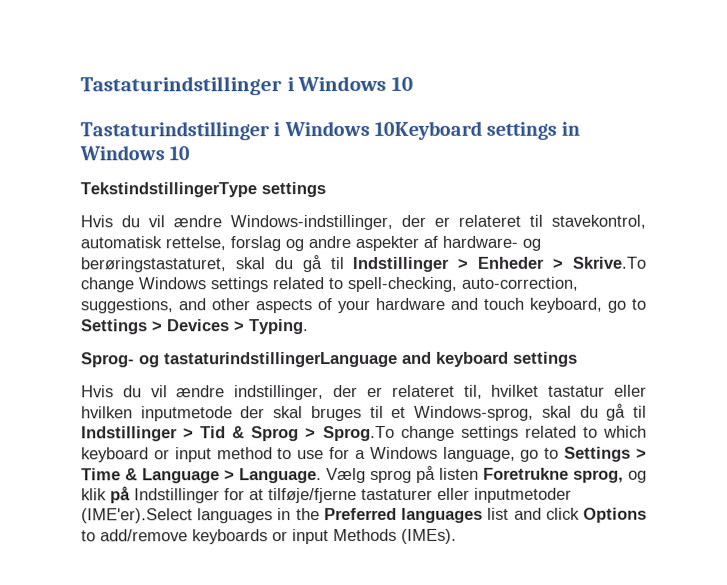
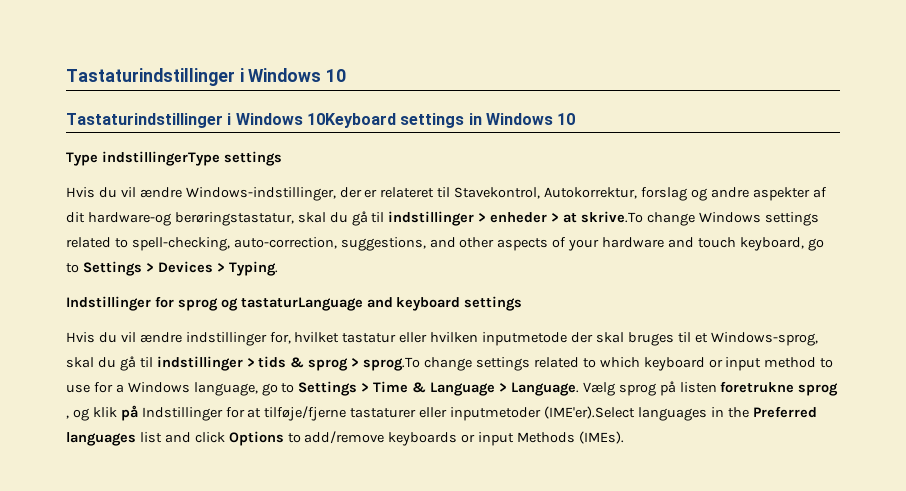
[80,182,257,198] TekstindstillingerType -> [66,151,220,166] Type indstillingerType
[551,214,646,229] [80,236,226,251] stavekontrol, automatisk rettelse, -> [454,187,638,199] Stavekontrol, Autokorrektur,
[442,235,541,251] [80,255,647,273] hardware- og berøringstastaturet, skal du gå til Indstillinger > Enheder > Skrive.To -> [66,211,643,226] dit hardware-og berøringstastatur, skal du gå til indstillinger > enheder > at skrive.To
[81,351,398,368] Sprog- og tastaturindstillingerLanguage -> [66,296,363,311] Indstillinger for sprog og tastaturLanguage
[234,384,483,401] indstillinger, der er relateret til, -> [185,332,291,346] indstillinger for,
[81,425,395,442] Indstillinger > Tid & Sprog > Sprog.To -> [156,356,421,371] indstillinger > tids & sprog > sprog.To
[483,467,624,483] Foretrukne sprog, -> [720,381,839,396] [66,415,69,419] foretrukne sprog ,

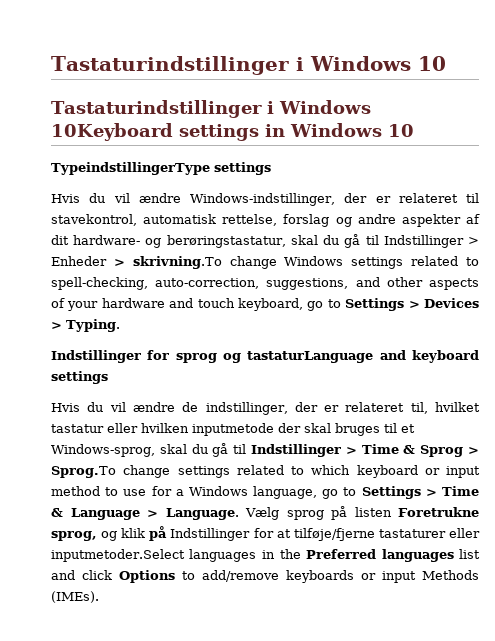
[66,151,220,166] Type indstillingerType -> [51,162,210,175] TypeindstillingerType
[454,187,638,199] Stavekontrol, Autokorrektur, -> [51,214,278,226] stavekontrol, automatisk rettelse,
[87,212,171,226] hardware-og -> [73,235,162,248] hardware- og
[388,211,643,226] indstillinger > enheder > at skrive.To -> [383,235,479,248] [51,256,222,269] Indstillinger > Enheder > skrivning.To
[185,332,291,346] indstillinger for, -> [182,402,428,415] de indstillinger, der er relateret til,
[156,356,421,371] indstillinger > tids & sprog > sprog.To -> [251,444,480,457] [51,466,116,478] Indstillinger > Time & Sprog > Sprog.To
[720,381,839,396] [66,415,69,419] foretrukne sprog , -> [398,507,479,517] [51,531,97,541] Foretrukne sprog,
[450,406,636,421] inputmetoder (IME'er).Select -> [51,549,185,562] inputmetoder.Select

